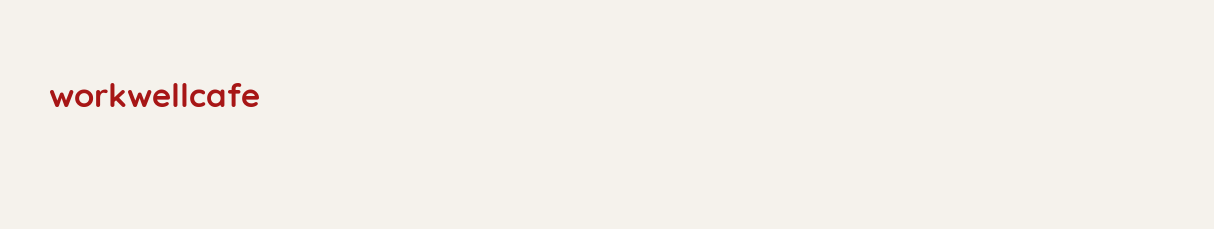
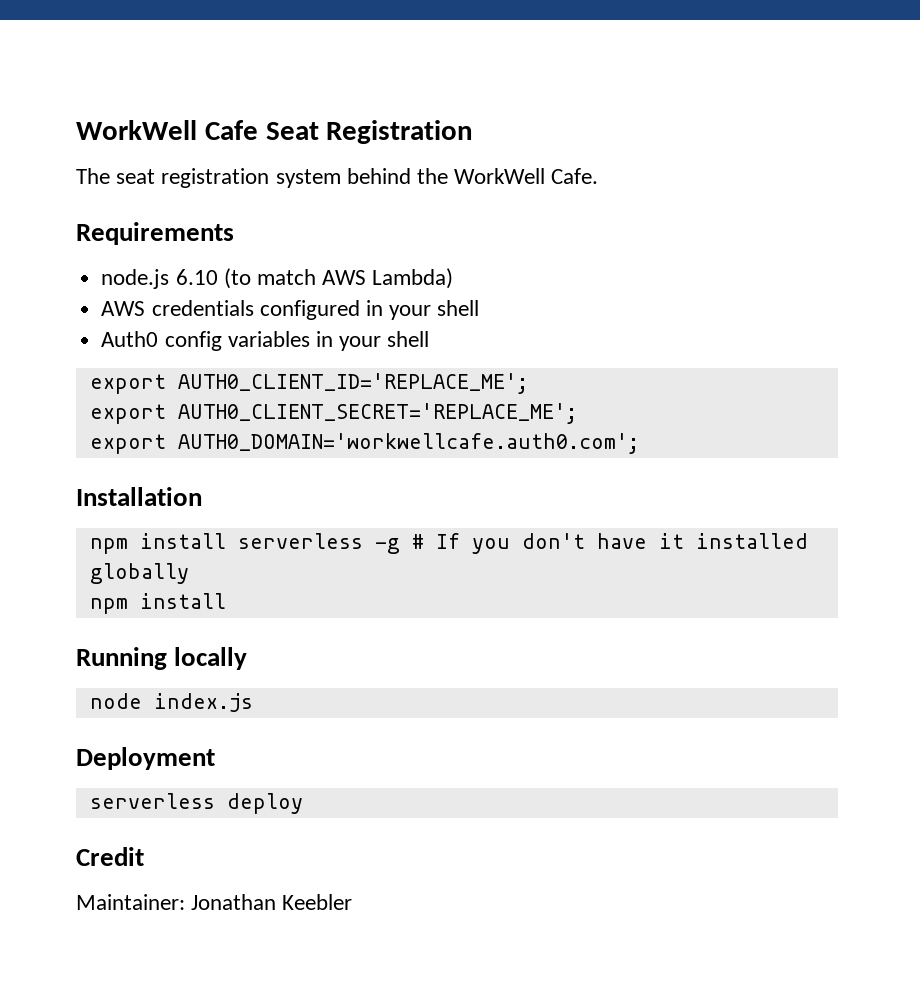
[49,83,260,107] workwellcafe -> [76,120,474,144] [76,168,599,188] [76,222,234,245] [101,268,454,289] [101,300,480,320] [101,331,430,351] [89,373,528,394] [89,403,577,424] [89,433,639,454] [76,487,202,506] [89,533,808,554] [89,563,189,584] [89,593,226,614] [76,647,248,670] [89,693,253,712] [76,747,215,770] [89,793,303,814] [76,847,144,866] [76,894,353,910] WorkWell Cafe Seat Registration // The seat registration system behind the WorkWell Cafe. // Requirements // node.js 6.10 (to match AWS Lambda) // AWS credentials configured in your shell // Auth0 config variables in your shell // export AUTH0_CLIENT_ID='REPLACE_ME'; // export AUTH0_CLIENT_SECRET='REPLACE_ME'; // export AUTH0_DOMAIN='workwellcafe.auth0.com'; // Installation // npm install serverless -g # If you don't have it installed globally // npm install // Running locally // node index.js // Deployment // serverless deploy // Credit // Maintainer: Jonathan Keebler

